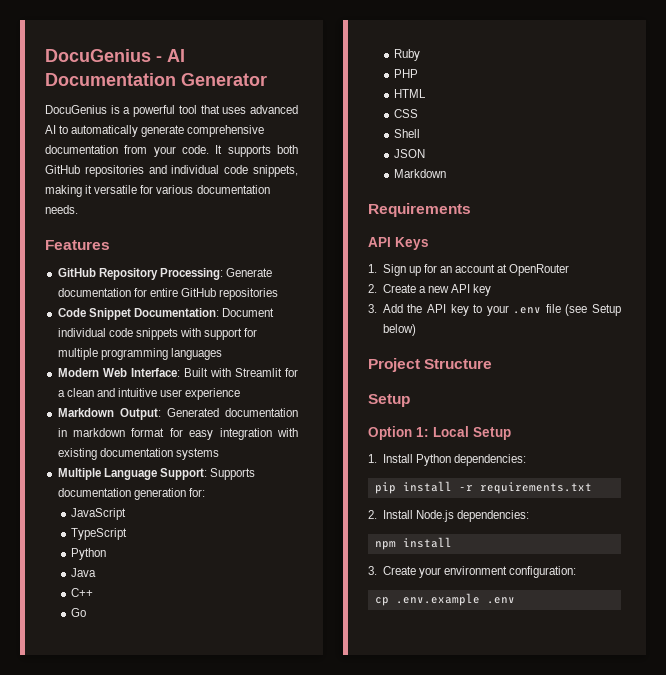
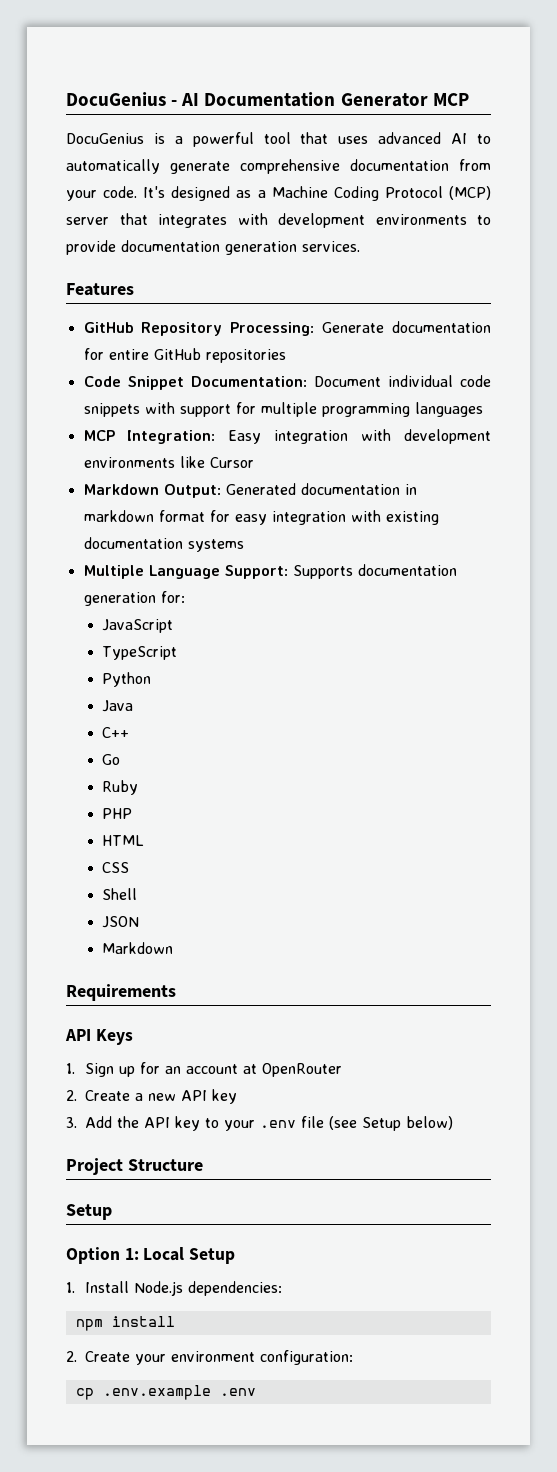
(267, 79) none -> [432,93,469,106] MCP
[215,145,298,157] [45,165,298,177] [45,185,270,197] [45,205,78,214] It supports both GitHub repositories and individual code snippets, making it versatile for various documentation needs. -> [143,186,491,201] [66,213,491,228] [66,240,360,255] It's designed as a Machine Coding Protocol (MCP) server that integrates with development environments to provide documentation generation services.
[57,368,298,377] [57,388,241,400] Modern Web Interface: Built with Streamlit for a clean and intuitive user experience -> [83,429,491,444] [83,456,254,468] MCP Integration: Easy integration with development environments like Cursor
[415,454,526,466] [374,481,592,494] [368,510,413,519] Python dependencies: // pip install -r requirements.txt // 2. Install -> (129, 1287) none
[368,566,377,575] 3. -> [66,1351,77,1362] 2.

